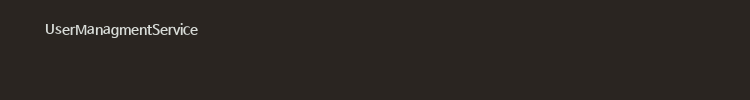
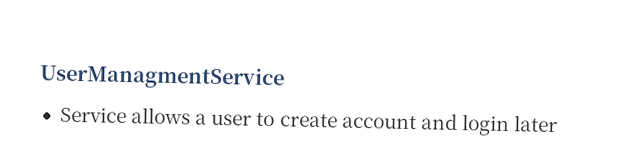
(198, 30) none -> [59,106,559,137] // Service allows a user to create account and login later

